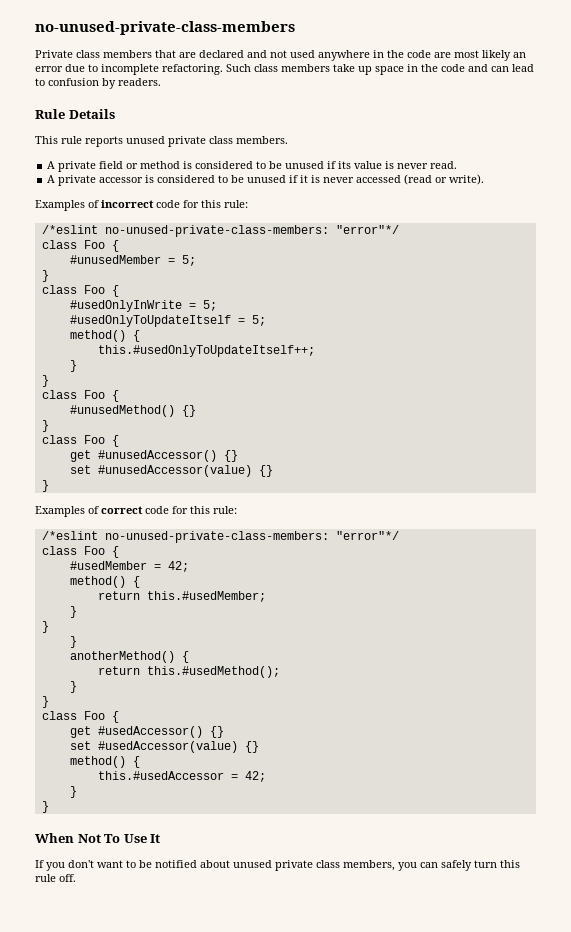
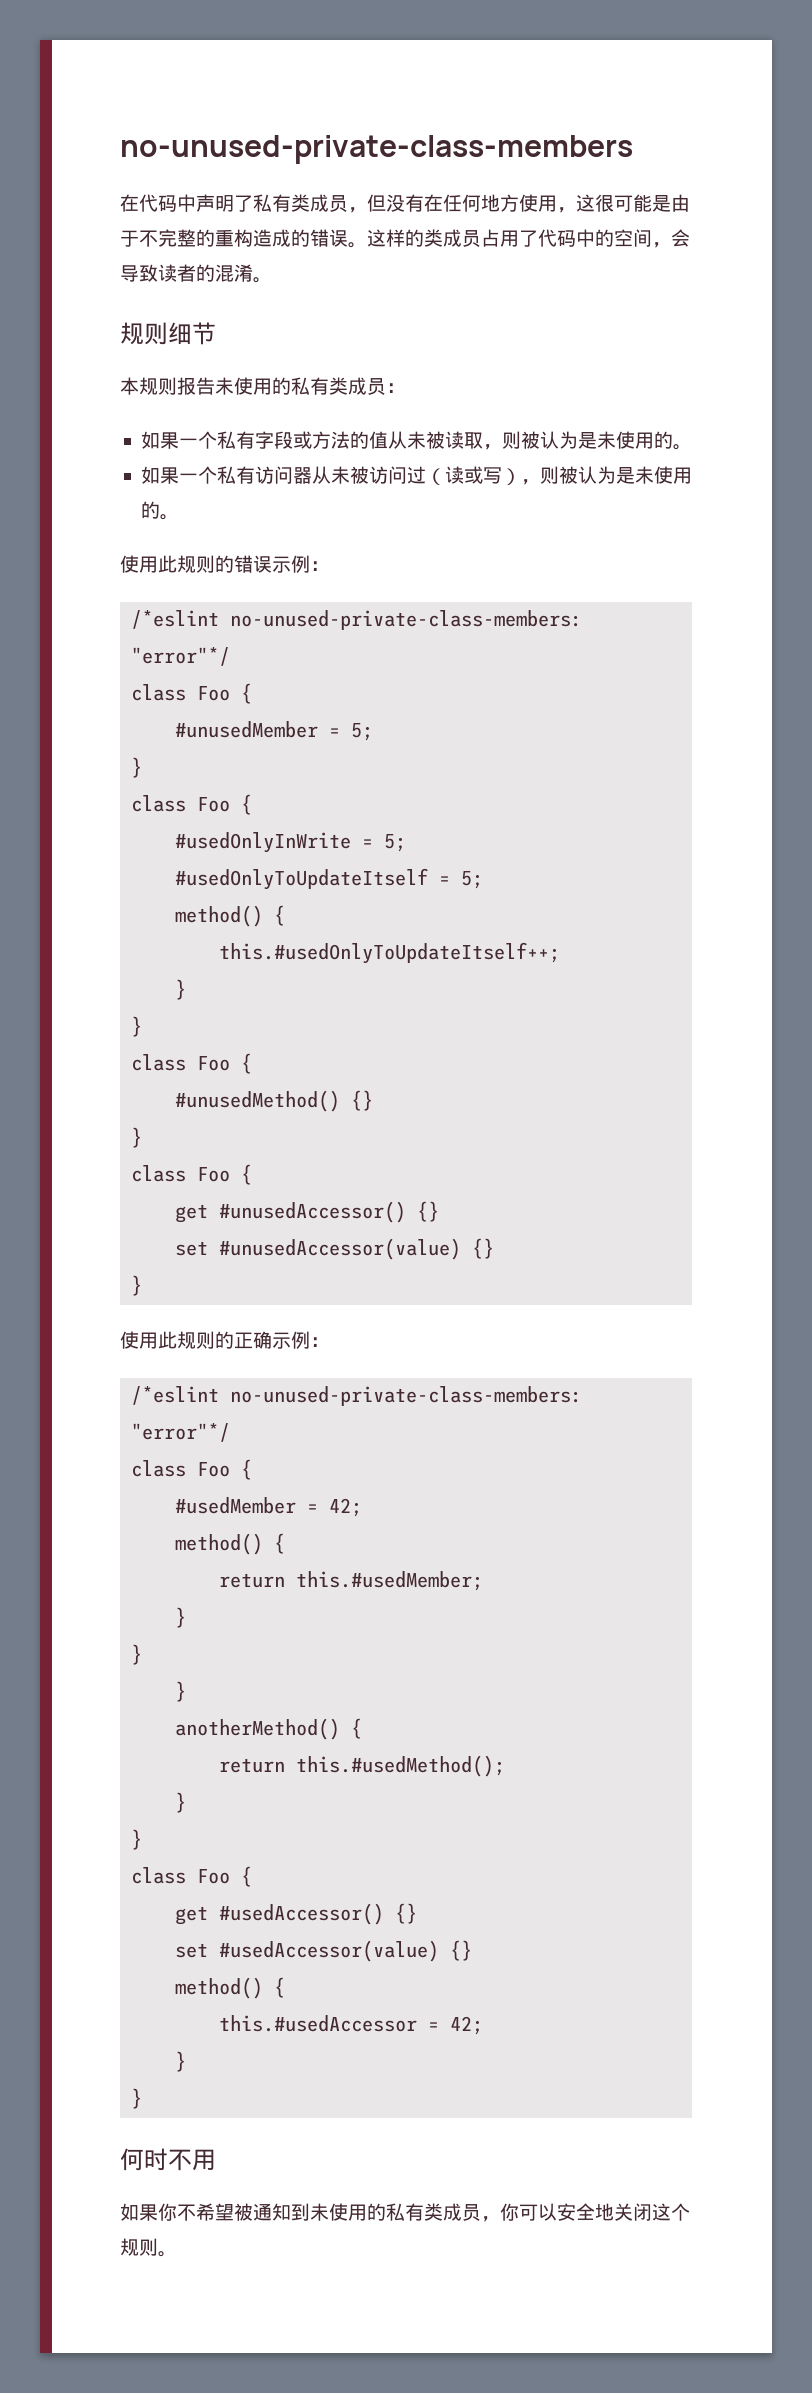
[35,50,526,61] [35,64,534,75] [35,78,161,89] [35,109,115,119] [35,136,288,147] [47,161,458,172] [47,174,485,186] [35,200,248,211] Private class members that are declared and not used anywhere in the code are most likely an error due to incomplete refactoring. Such class members take up space in the code and can lead to confusion by readers. // Rule Details // This rule reports unused private class members. // A private field or method is considered to be unused if its value is never read. // A private accessor is considered to be unused if it is never accessed (read or write). // Examples of incorrect code for this rule: -> [120,194,690,213] [120,229,690,248] [120,264,272,283] [120,322,216,345] [120,377,405,395] [140,431,692,450] [140,466,692,485] [140,501,179,520] [120,555,329,573] 在代码中声明了私有类成员，但没有在任何地方使用，这很可能是由于不完整的重构造成的错误。这样的类成员占用了代码中的空间，会导致读者的混淆。 // 规则细节 // 本规则报告未使用的私有类成员： // 如果一个私有字段或方法的值从未被读取，则被认为是未使用的。 // 如果一个私有访问器从未被访问过（读或写），则被认为是未使用的。 // 使用此规则的错误示例：
[35,506,237,517] Examples of correct code for this rule: -> [120,1331,329,1349] 使用此规则的正确示例：
[35,833,161,843] [35,860,520,871] [35,874,76,882] When Not To Use It // If you don't want to be notified about unused private class members, you can safely turn this rule off. -> [120,2148,216,2171] [120,2203,690,2222] [120,2238,177,2257] 何时不用 // 如果你不希望被通知到未使用的私有类成员，你可以安全地关闭这个规则。

